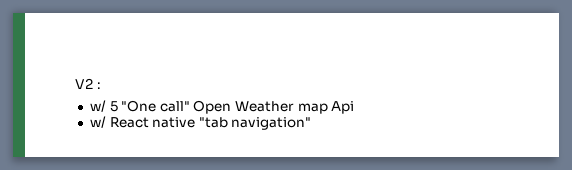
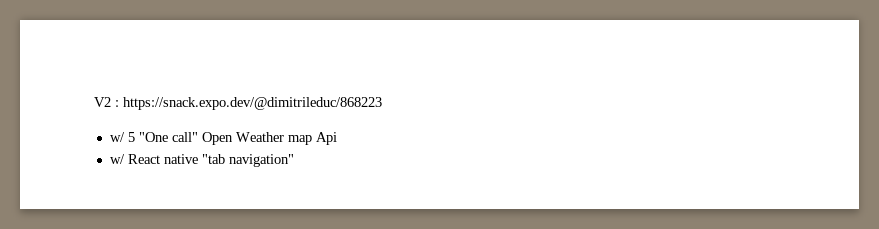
(101, 85) none -> [123,97,382,110] https://snack.expo.dev/@dimitrileduc/868223

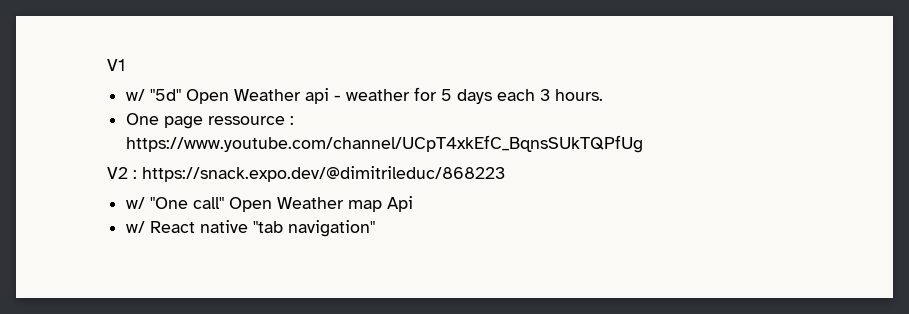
(94, 102) none -> [107,59,125,71] [126,87,604,104] [126,113,295,129] [126,135,644,153] V1 // w/ "5d" Open Weather api - weather for 5 days each 3 hours. // One page ressource : https://www.youtube.com/channel/UCpT4xkEfC_BqnsSUkTQPfUg //
[127,132,135,142] 5 -> (146, 203) none

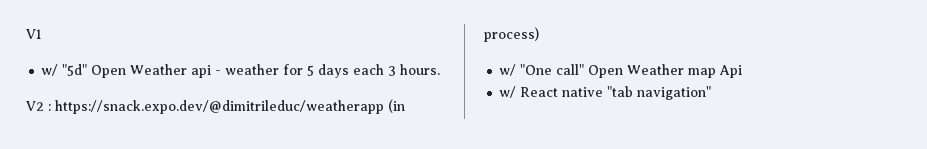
[126,113,295,129] [126,135,644,153] // One page ressource : https://www.youtube.com/channel/UCpT4xkEfC_BqnsSUkTQPfUg -> (441, 69) none
[142,166,505,182] https://snack.expo.dev/@dimitrileduc/868223 -> [55,99,405,114] [484,27,539,42] https://snack.expo.dev/@dimitrileduc/weatherapp (in process)

